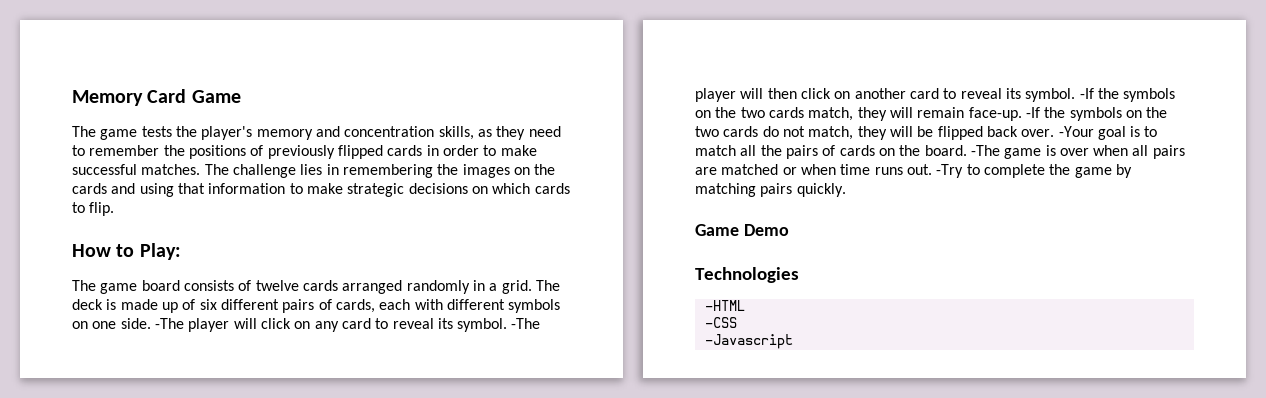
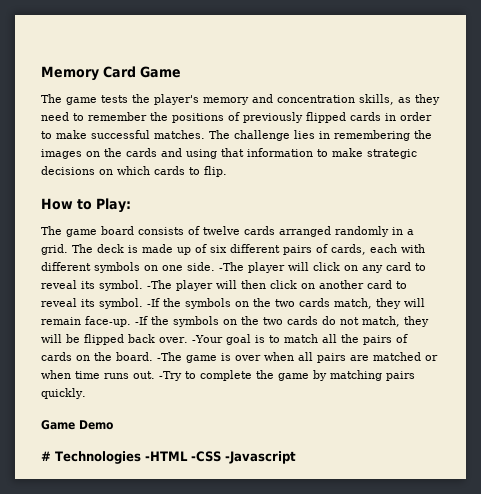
(789, 230) none -> [41,451,51,461] #
(799, 275) // -> (141, 457) none
(745, 305) // -> (188, 456) none
(737, 322) // -> (221, 456) none

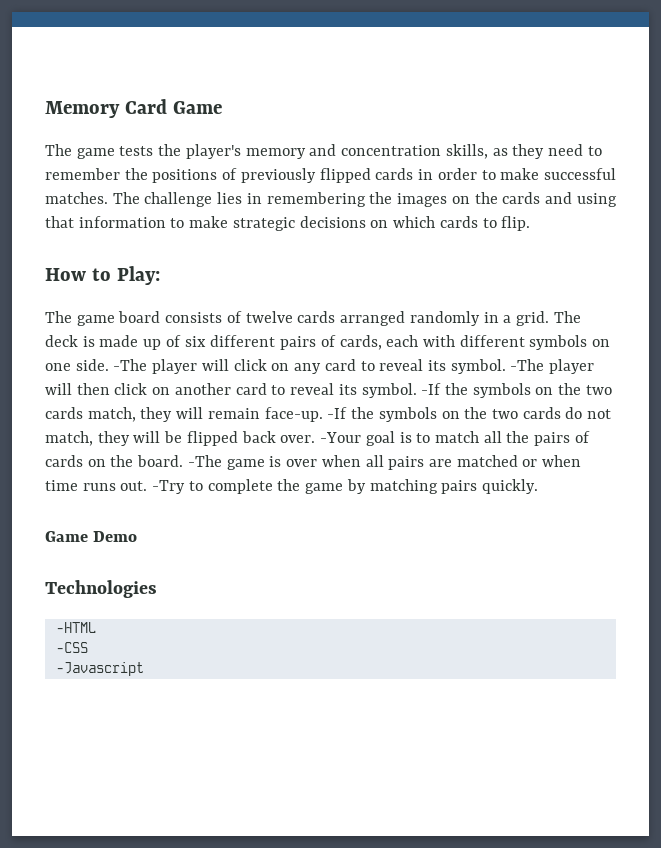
[41,451,51,461] # -> (138, 536) none
(141, 457) none -> (157, 589) //
(188, 456) none -> (96, 627) //
(221, 456) none -> (88, 647) //

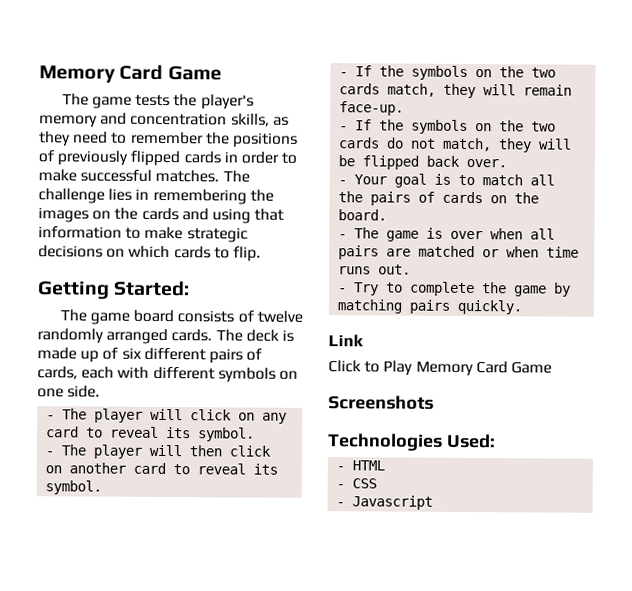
[45,266,160,285] How to Play: -> [37,280,191,300] Getting Started:
[297,311,549,326] cards arranged randomly in a grid. -> [37,328,213,345] randomly arranged cards.
[113,359,148,371] -The -> [46,408,88,420] // - The
[510,359,545,371] -The -> [45,444,88,456] // - The
[421,383,442,395] -If -> [339,65,373,77] // - If
[327,407,348,419] -If -> [339,119,373,131] // - If
[320,432,362,443] -Your -> [338,174,388,185] // - Your
[187,455,222,467] -The -> [338,227,380,239] // - The
[152,480,186,494] -Try -> [338,282,380,296] // - Try
[45,531,138,542] Game Demo -> [328,334,364,347] [328,360,552,377] [328,395,434,410] Link // Click to Play Memory Card Game // Screenshots
[55,622,96,633] [55,642,88,653] [55,662,144,676] // -HTML // -CSS // -Javascript -> [445,433,496,449] [336,460,386,471] [336,478,378,489] [336,495,434,510] Used: // - HTML // - CSS // - Javascript

